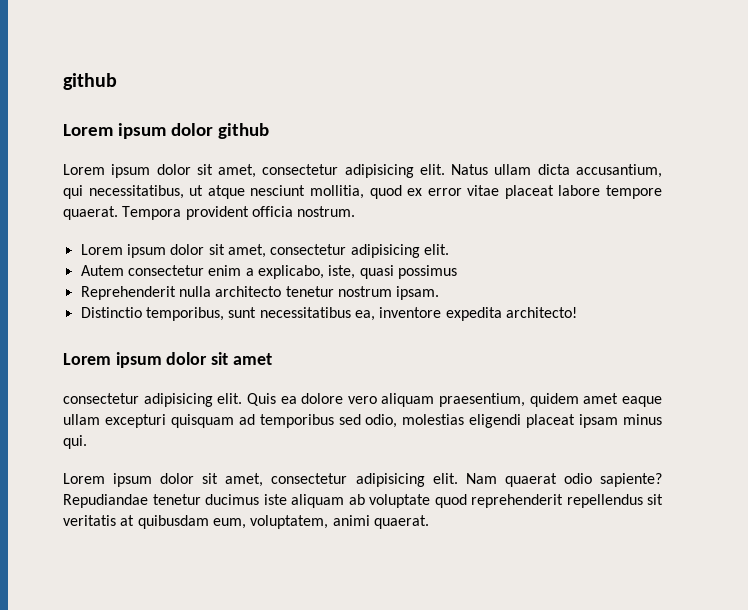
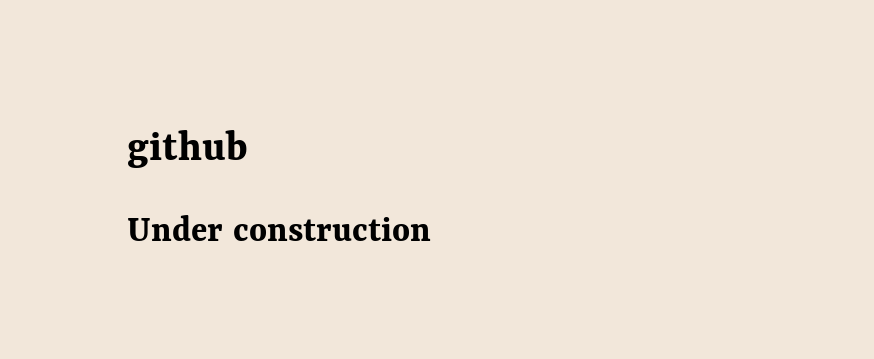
[63,73,117,90] [63,123,269,139] [63,164,662,178] [63,185,662,199] [63,206,356,220] [80,244,449,258] [80,265,457,279] [80,286,440,300] [80,307,577,321] [63,352,272,368] [63,393,662,407] [63,414,663,428] [63,435,87,449] [63,473,663,487] [63,494,663,508] [63,515,429,529] github // Lorem ipsum dolor github // Lorem ipsum dolor sit amet, consectetur adipisicing elit. Natus ullam dicta accusantium, qui necessitatibus, ut atque nesciunt mollitia, quod ex error vitae placeat labore tempore quaerat. Tempora provident officia nostrum. // Lorem ipsum dolor sit amet, consectetur adipisicing elit. // Autem consectetur enim a explicabo, iste, quasi possimus // Reprehenderit nulla architecto tenetur nostrum ipsam. // Distinctio temporibus, sunt necessitatibus ea, inventore expedita architecto! // Lorem ipsum dolor sit amet // consectetur adipisicing elit. Quis ea dolore vero aliquam praesentium, quidem amet eaque ullam excepturi quisquam ad temporibus sed odio, molestias eligendi placeat ipsam minus qui. // Lorem ipsum dolor sit amet, consectetur adipisicing elit. Nam quaerat odio sapiente? Repudiandae tenetur ducimus iste aliquam ab voluptate quod reprehenderit repellendus sit veritatis at quibusdam eum, voluptatem, animi quaerat. -> [127,130,248,168] [127,215,432,241] github // Under construction

